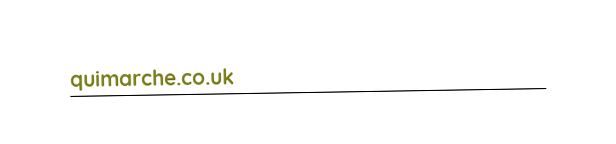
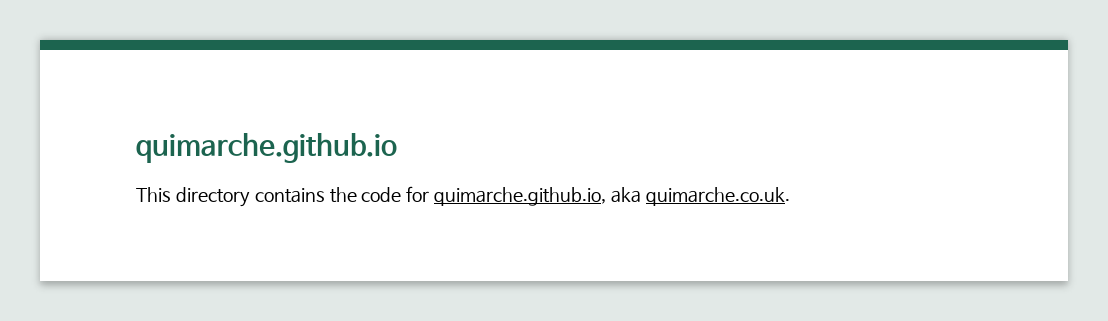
[69,68,235,91] quimarche.co.uk -> [136,133,397,163] [136,186,790,207] quimarche.github.io // This directory contains the code for quimarche.github.io, aka quimarche.co.uk.

